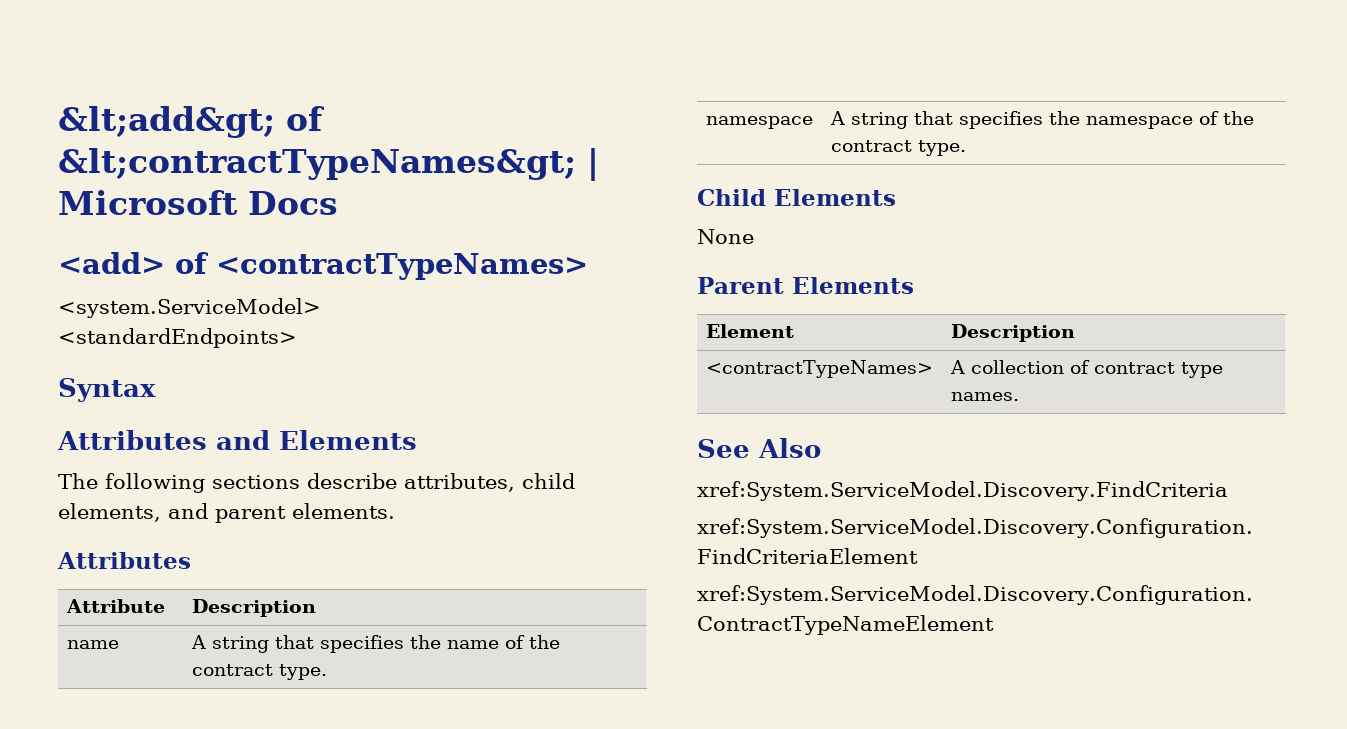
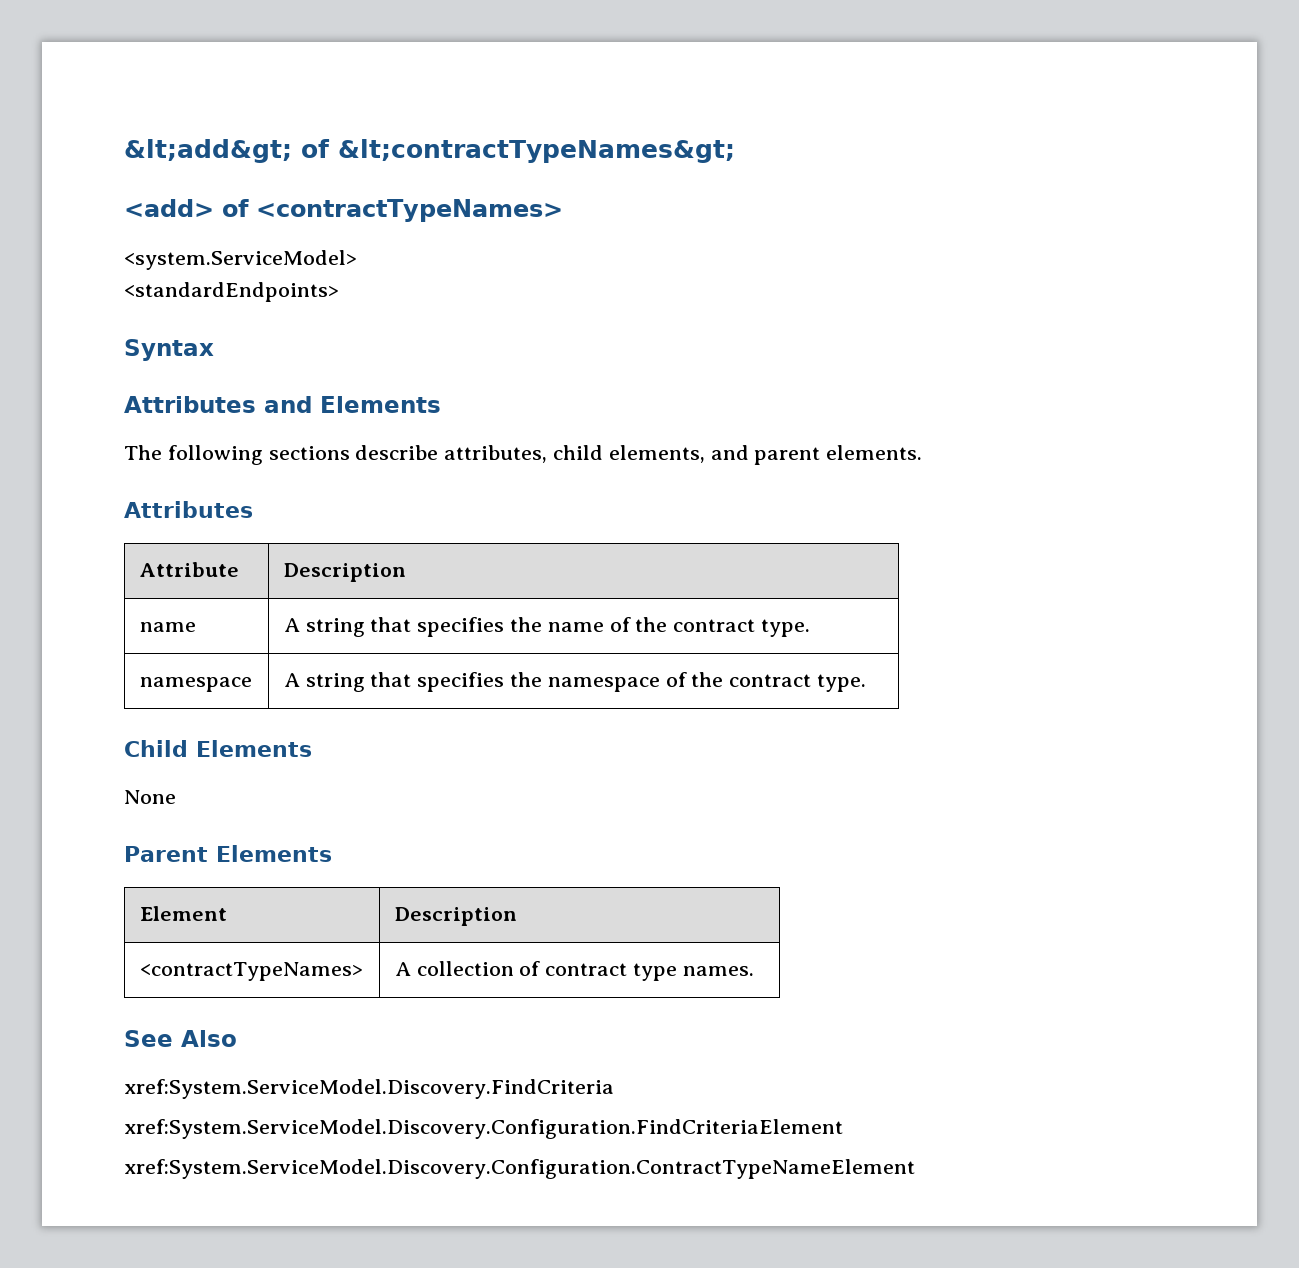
[586,148,599,181] [58,190,338,215] | Microsoft Docs -> (735, 151) none

